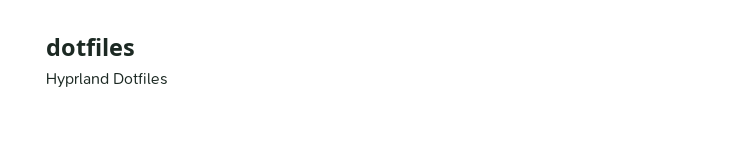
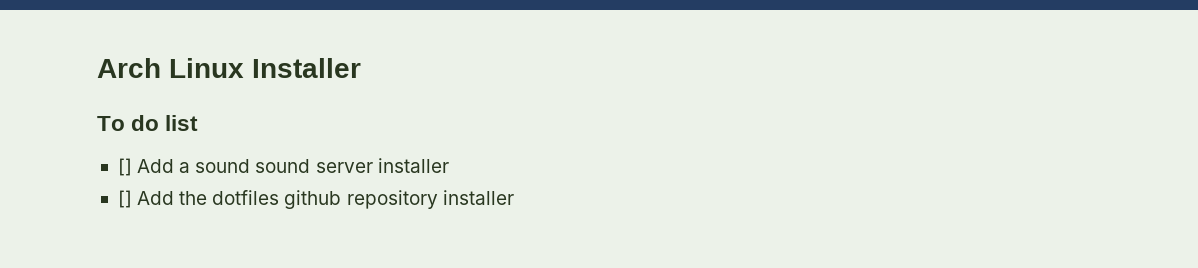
[46,38,135,56] [46,72,169,88] dotfiles // Hyprland Dotfiles -> [97,58,361,78] [97,115,199,131] [117,158,449,176] [117,190,514,209] Arch Linux Installer // To do list // [] Add a sound sound server installer // [] Add the dotfiles github repository installer

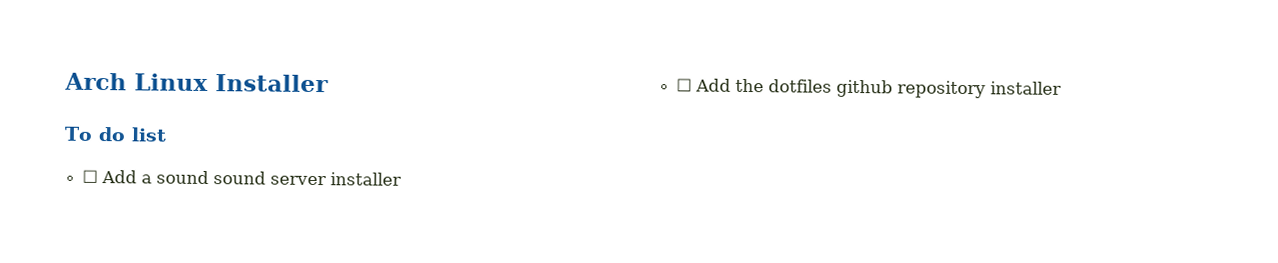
[117,158,132,176] [] -> [82,169,99,184] ☐
[117,190,132,208] [] -> [676,78,693,92] ☐

